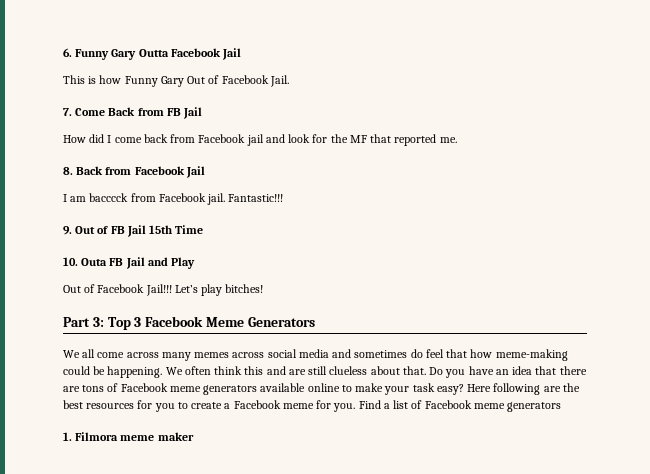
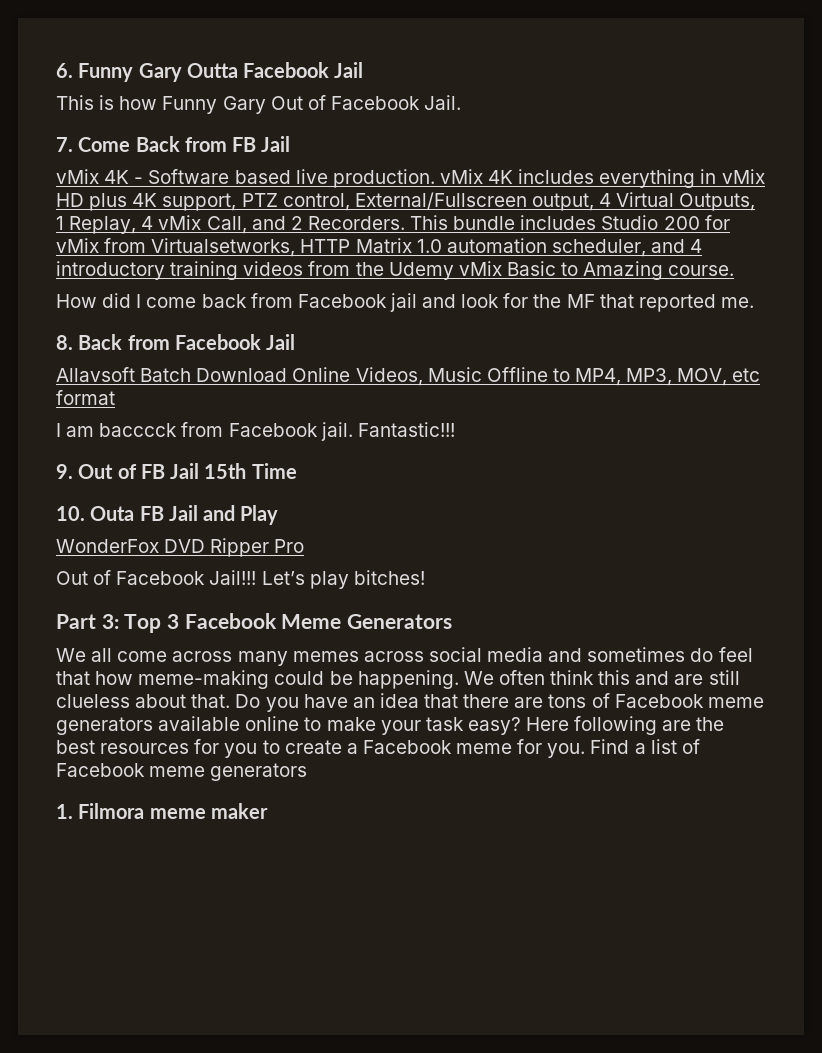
(203, 113) none -> [56,169,765,188] [56,192,756,211] [56,215,730,234] [56,238,703,257] [56,261,735,280] // vMix 4K - Software based live production. vMix 4K includes everything in vMix HD plus 4K support, PTZ control, External/Fullscreen output, 4 Virtual Outputs, 1 Replay, 4 vMix Call, and 2 Recorders. This bundle includes Studio 200 for vMix from Virtualsetworks, HTTP Matrix 1.0 automation scheduler, and 4 introductory training videos from the Udemy vMix Basic to Amazing course.
(205, 172) none -> [56,367,761,386] [56,390,115,405] // Allavsoft Batch Download Online Videos, Music Offline to MP4, MP3, MOV, etc format
(196, 263) none -> [56,538,305,557] // WonderFox DVD Ripper Pro

